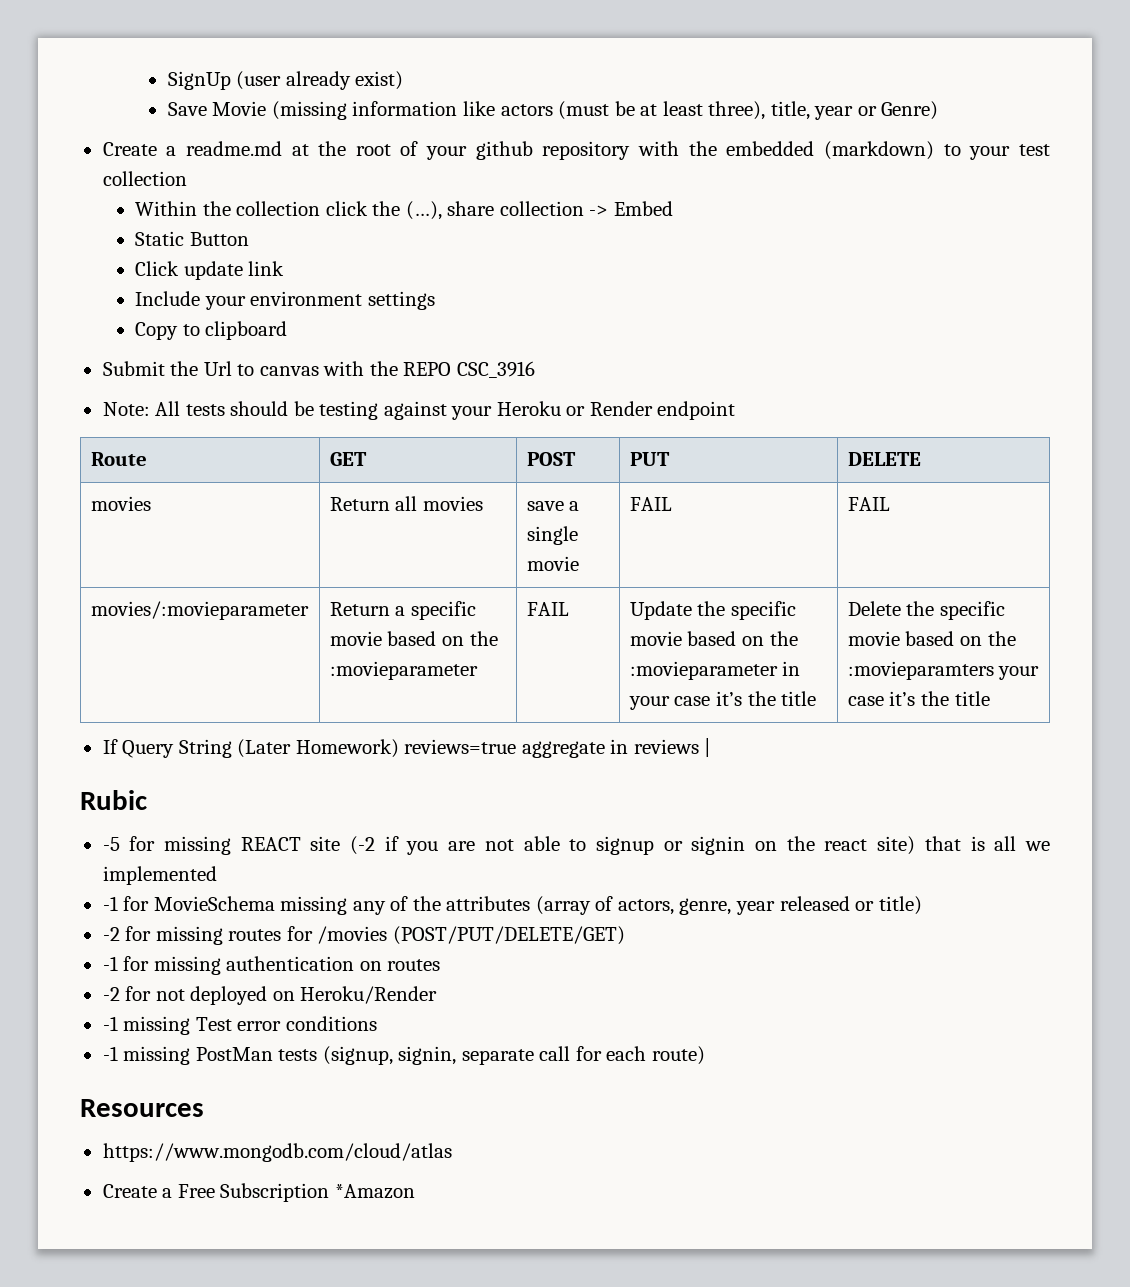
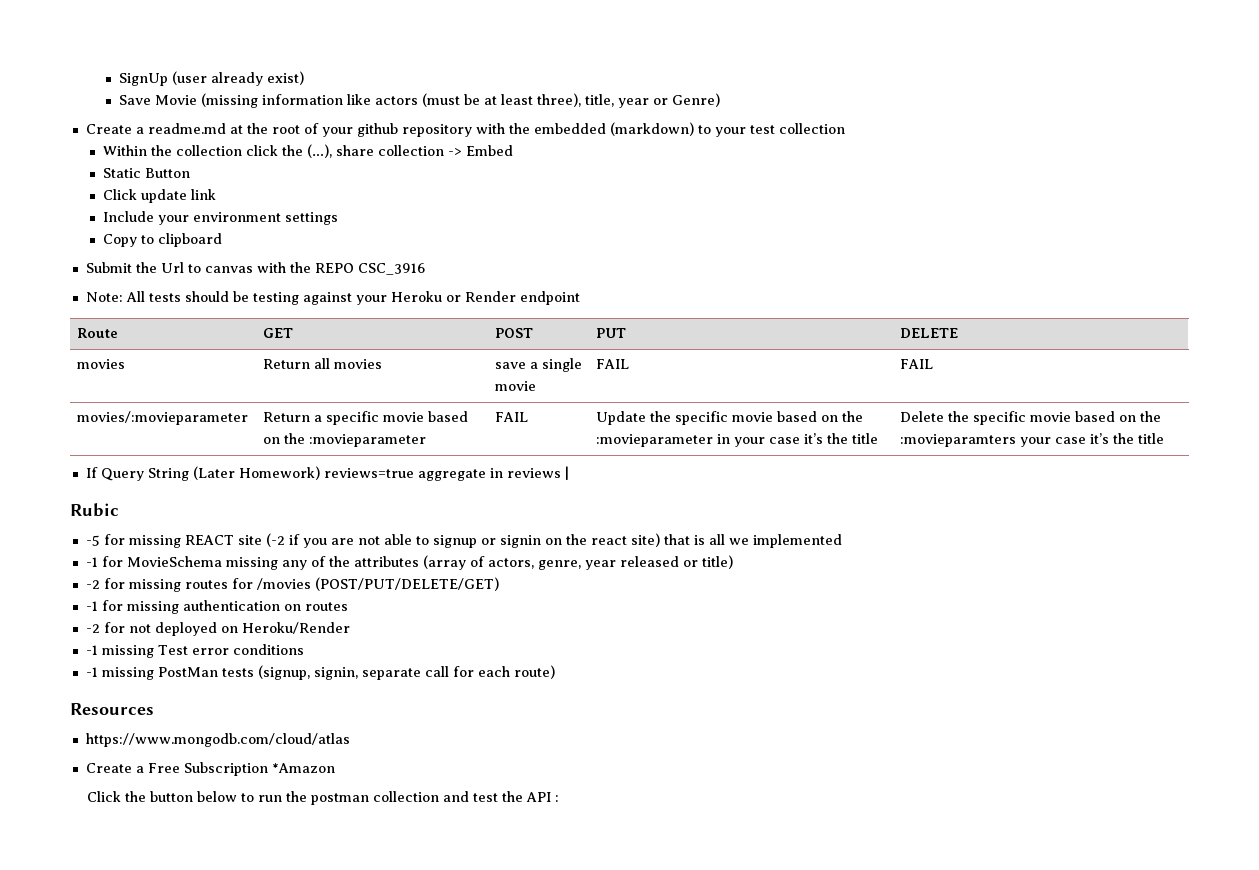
(415, 1191) none -> [86,791,559,805] // Click the button below to run the postman collection and test the API :

